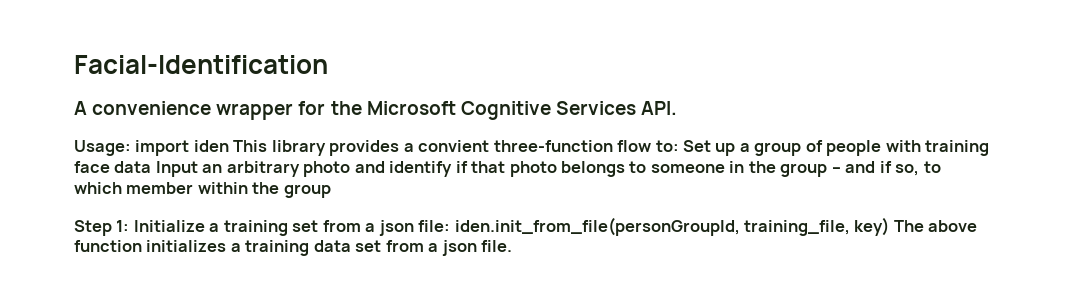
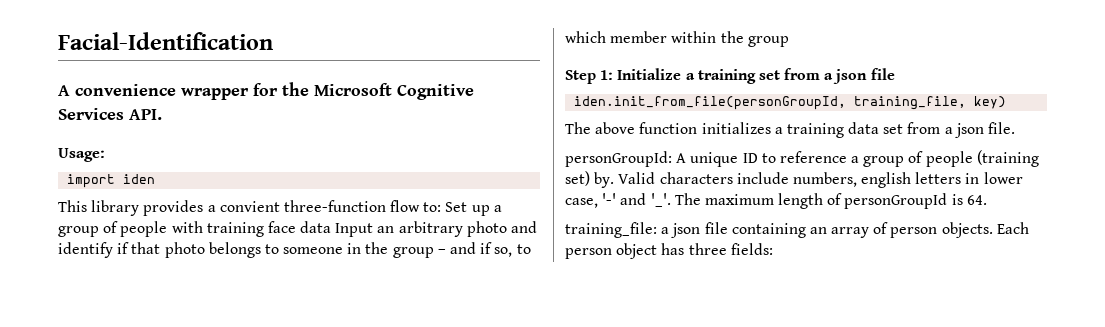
(131, 148) none -> (105, 155) //
(229, 146) none -> (156, 179) //
[418,220,451,232] file: -> [870,68,895,80] file //
(890, 226) none -> (1007, 102) //
(513, 246) none -> [565,150,1039,167] [565,171,1023,188] [565,193,987,209] [565,222,1029,238] [565,243,773,259] // personGroupId: A unique ID to reference a group of people (training set) by. Valid characters include numbers, english letters in lower case, '-' and '_'. The maximum length of personGroupId is 64. // training_file: a json file containing an array of person objects. Each person object has three fields:

